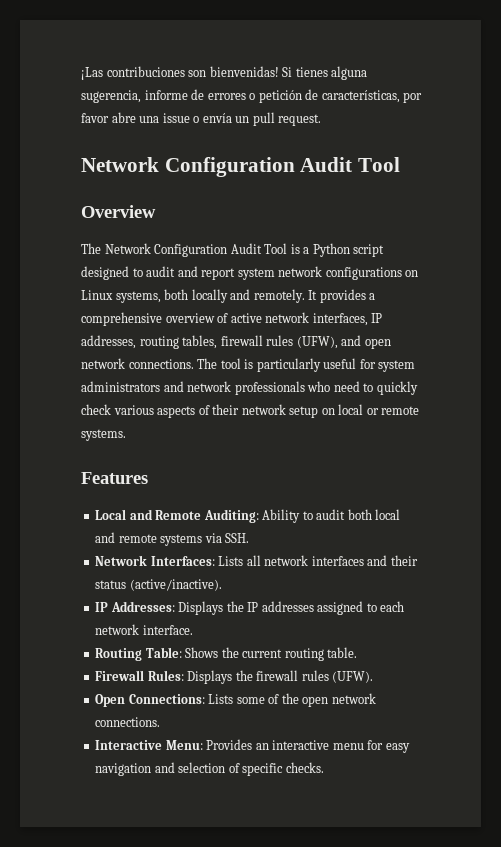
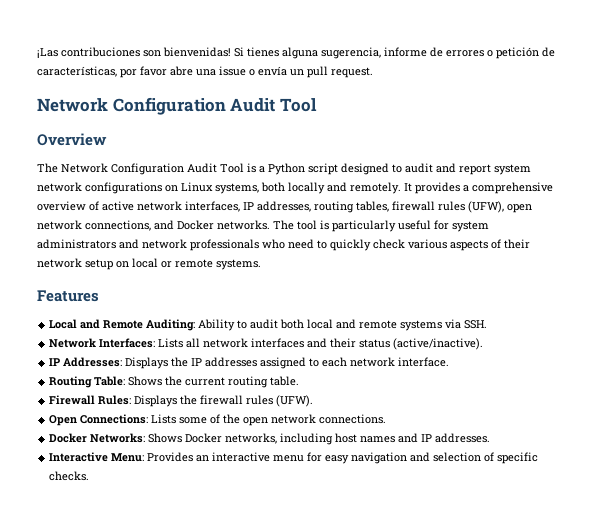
[341,335,391,349] [81,358,194,369] and open network connections. -> [507,204,532,213] [37,220,270,231] open network connections, and Docker networks.
(161, 722) none -> [49,433,491,445] // Docker Networks: Shows Docker networks, including host names and IP addresses.

